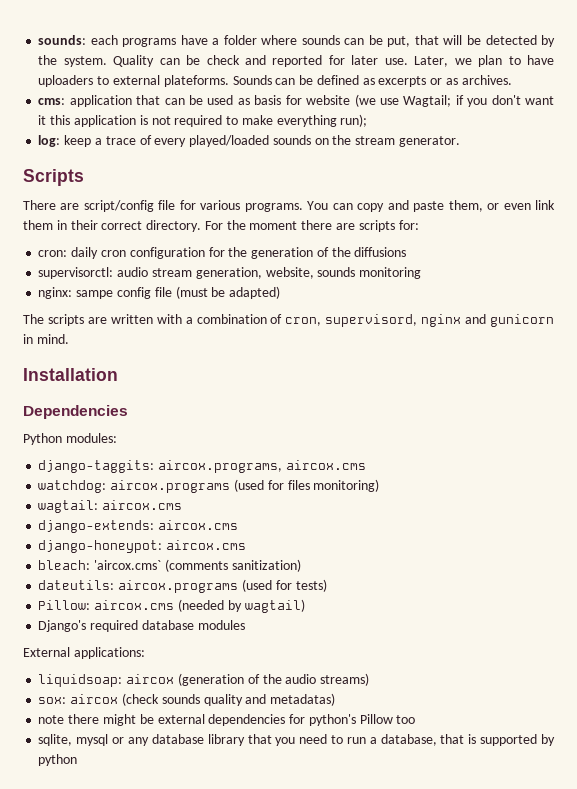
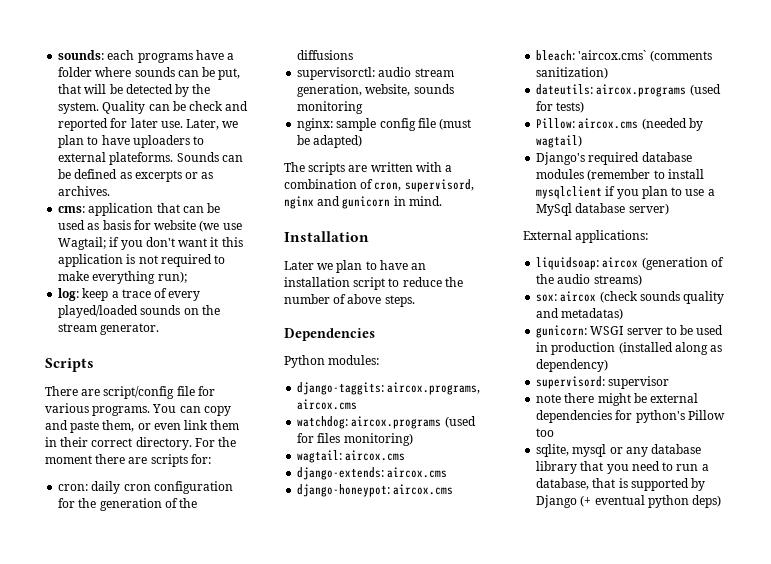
[76,290,114,299] sampe -> [336,118,377,131] sample
(118, 374) none -> [284,260,427,273] [284,277,463,290] [284,294,415,307] // Later we plan to have an installation script to reduce the number of above steps.
(245, 625) none -> [587,169,704,181] [536,186,715,199] [536,203,669,216] (remember to install mysqlclient if you plan to use a MySql database server)
(336, 699) none -> [536,325,724,338] [536,342,723,355] [536,359,609,372] [536,376,670,389] // gunicorn: WSGI server to be used in production (installed along as dependency) // supervisord: supervisor
[38,754,78,766] python -> [536,495,722,508] Django (+ eventual python deps)

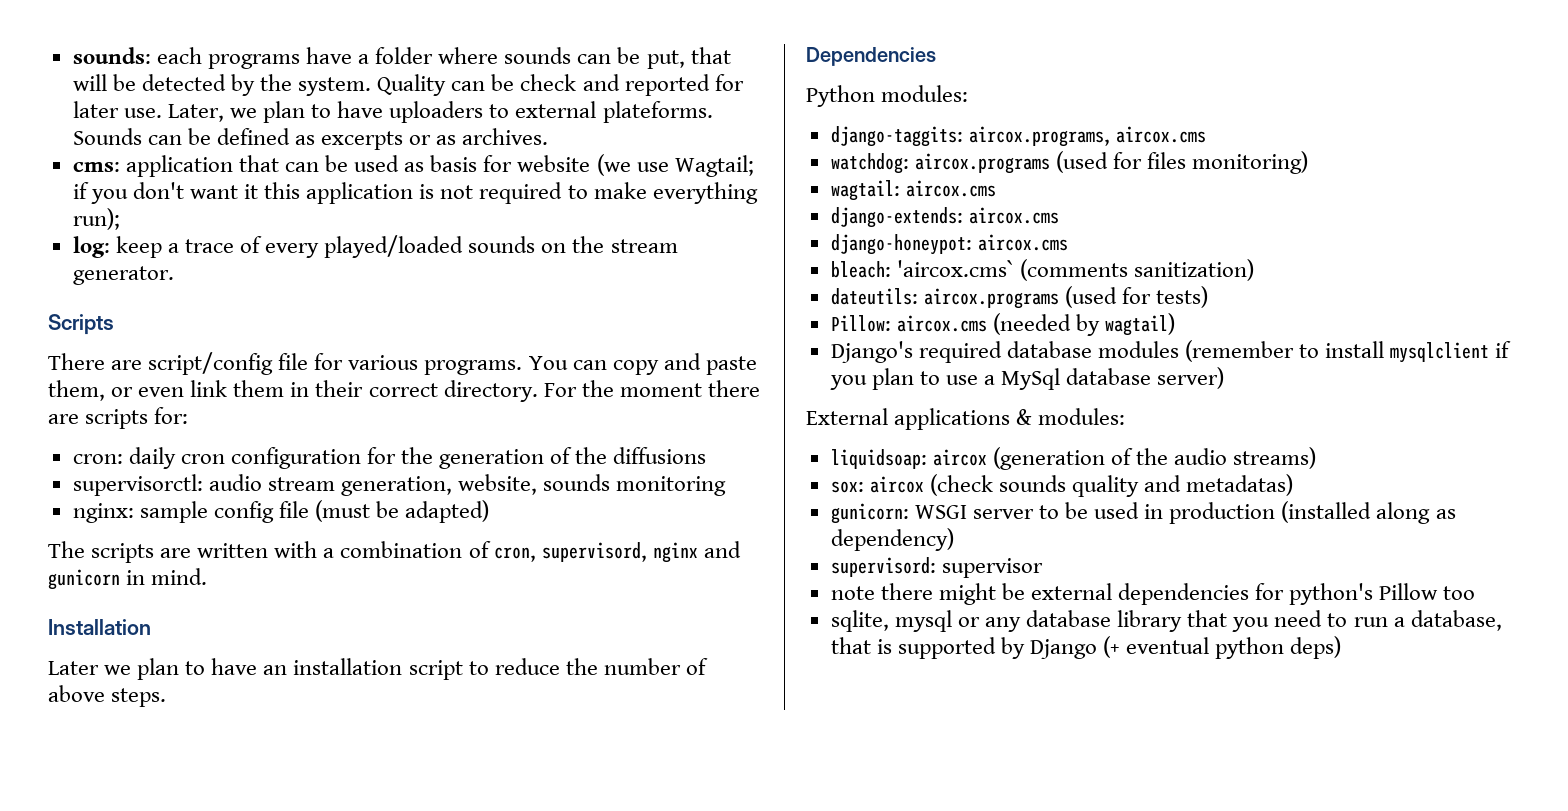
[575,230,649,243] applications: -> [894,408,1126,430] applications & modules:

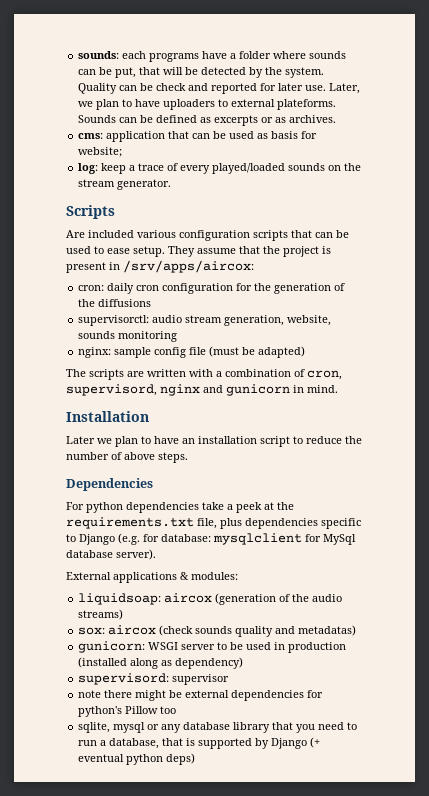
[517,154,754,177] [72,182,758,204] [72,208,120,230] website (we use Wagtail; if you don't want it this application is not required to make everything run); -> [78,147,123,157] website;
[48,352,757,375] [48,380,760,402] [48,407,189,429] There are script/config file for various programs. You can copy and paste them, or even link them in their correct directory. For the moment there are scripts for: -> [66,230,349,241] [66,246,331,257] [66,260,254,273] Are included various configuration scripts that can be used to ease setup. They assume that the project is present in /srv/apps/aircox:
[806,85,969,107] [830,126,1206,147] [830,151,1309,174] [830,180,996,201] [830,207,1059,228] [830,234,1068,255] [830,259,1254,281] [830,286,1209,309] [830,313,1176,336] [830,340,1512,363] [829,368,996,390] Python modules: // django-taggits: aircox.programs, aircox.cms // watchdog: aircox.programs (used for files monitoring) // wagtail: aircox.cms // django-extends: aircox.cms // django-honeypot: aircox.cms // bleach: 'aircox.cms` (comments sanitization) // dateutils: aircox.programs (used for tests) // Pillow: aircox.cms (needed by wagtail) // Django's required database modules (remember to install mysqlclient if you plan to use a -> [66,502,294,513] [66,517,361,529] [66,533,321,545] For python dependencies take a peek at the requirements.txt file, plus dependencies specific to Django (e.g. for database: mysqlclient for
[1157,367,1225,389] server) -> [116,549,156,560] server).

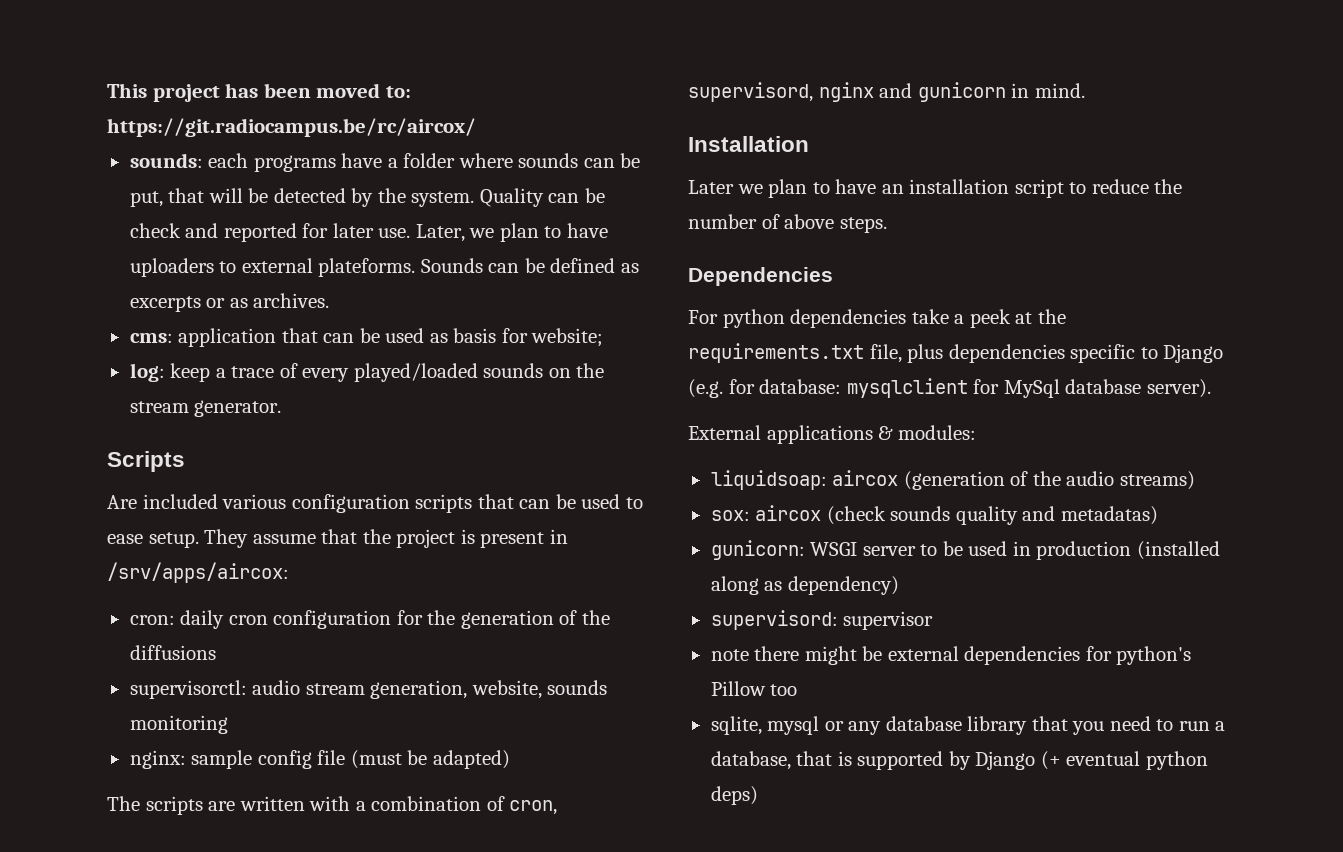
(78, 55) none -> [107,83,411,102] [107,118,476,137] This project has been moved to: https://git.radiocampus.be/rc/aircox/ //

